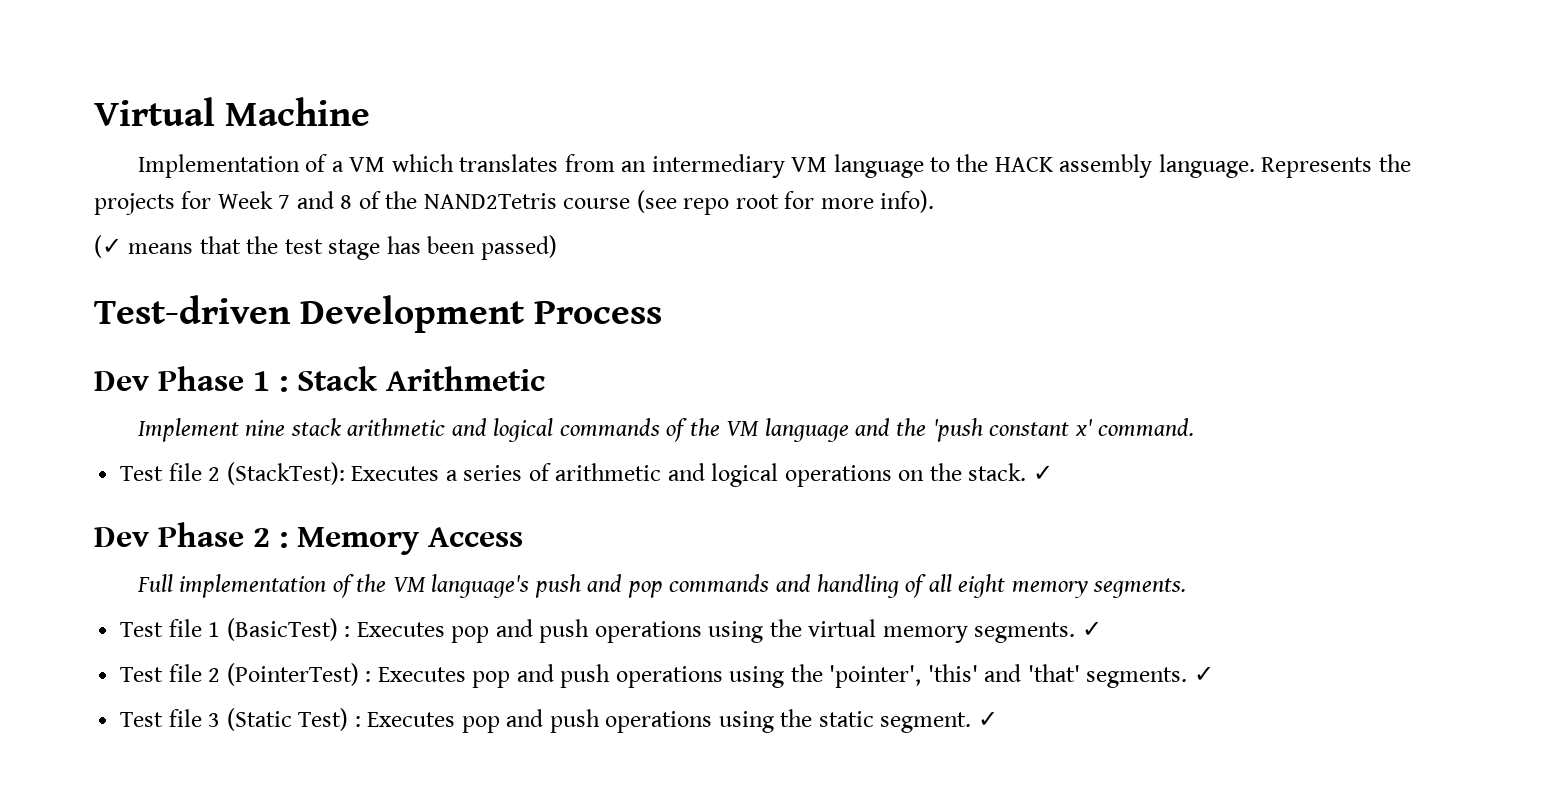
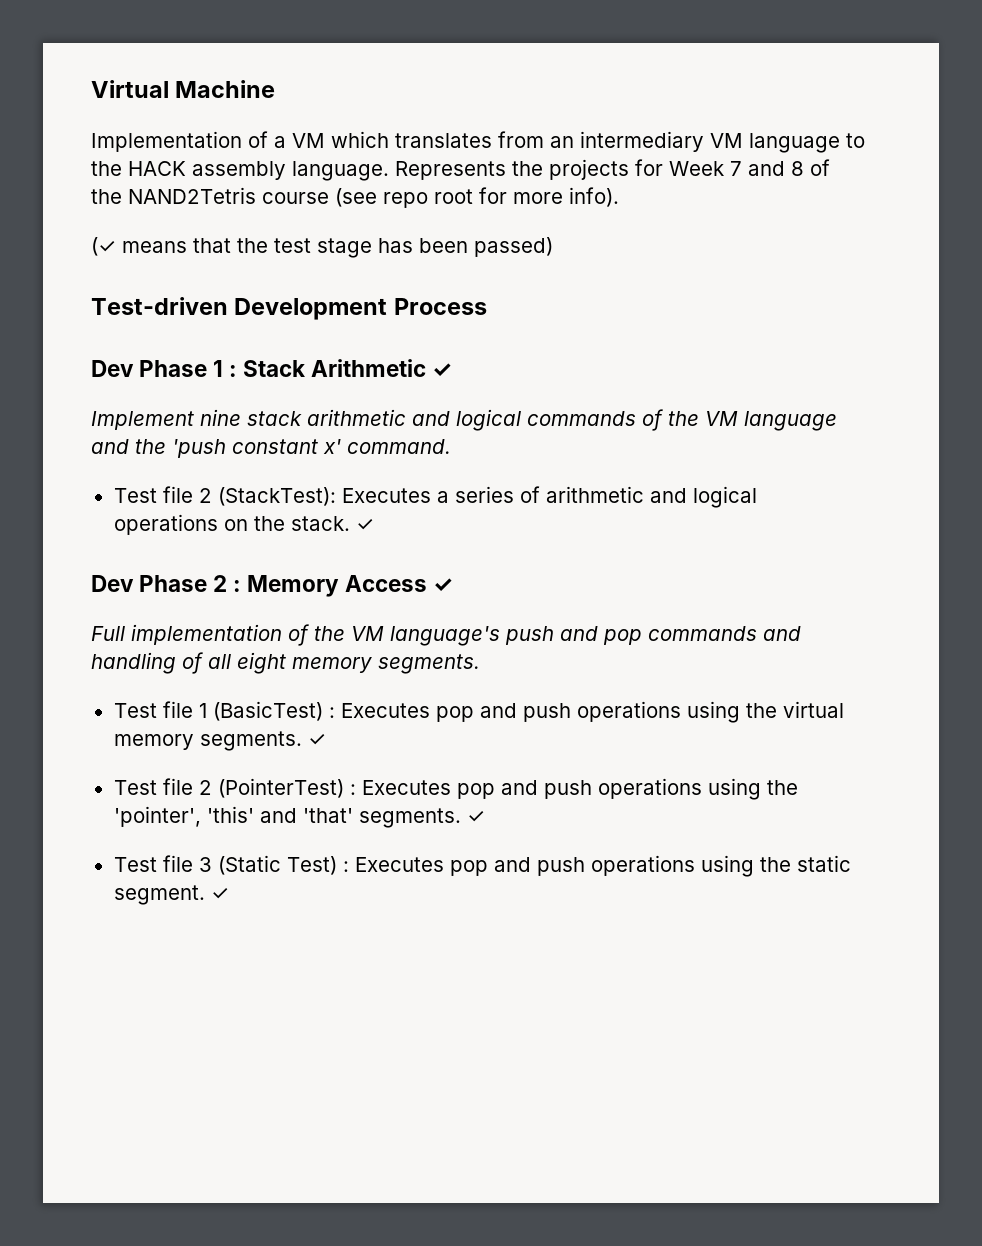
(545, 378) none -> [432,363,453,377] ✓
(523, 537) none -> [433,578,454,592] ✓

